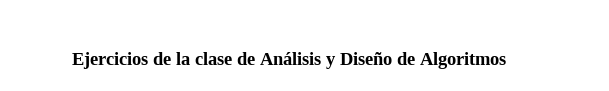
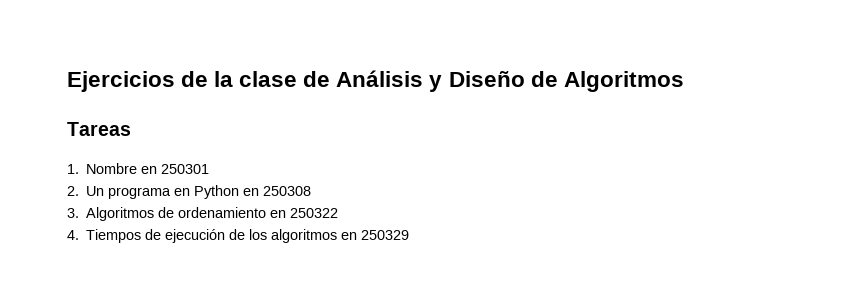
(506, 60) none -> [67,122,131,136] [67,163,210,174] [67,185,312,199] [67,207,339,221] [67,229,410,243] // Tareas // 1. Nombre en 250301 // 2. Un programa en Python en 250308 // 3. Algoritmos de ordenamiento en 250322 // 4. Tiempos de ejecución de los algoritmos en 250329

